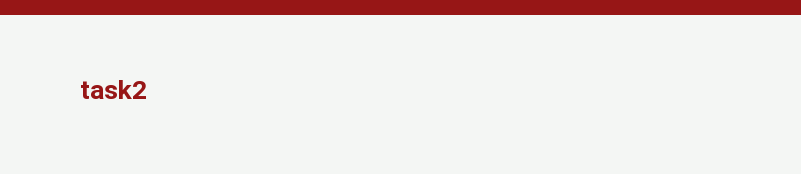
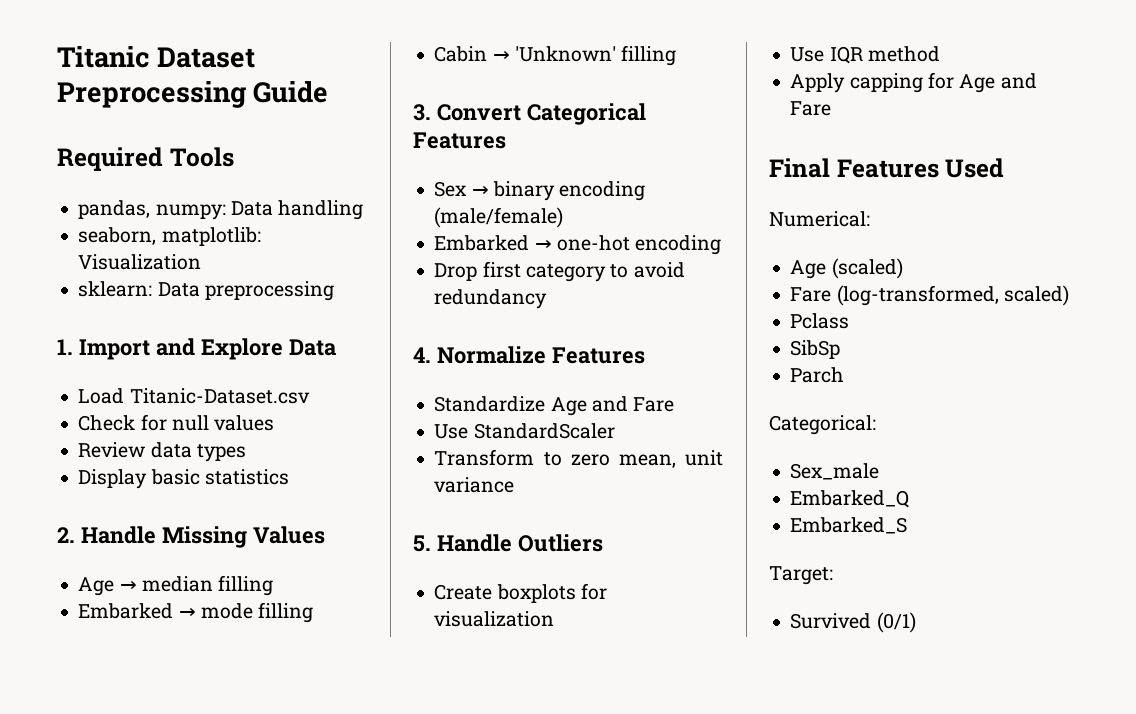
[80,80,147,99] task2 -> [57,46,256,68] [57,81,329,108] [57,147,234,171] [78,200,364,220] [78,227,261,246] [78,254,202,270] [78,281,334,301] [57,338,336,360] [78,388,310,404] [78,414,275,431] [78,442,246,462] [78,469,289,489] [57,526,325,548] [78,575,274,596] [78,602,314,623] [434,45,677,66] [413,103,646,125] [413,132,506,149] [434,181,646,201] [434,207,564,228] [434,235,722,255] [434,261,685,282] [434,289,548,309] [413,346,645,364] [434,396,675,416] [434,423,615,439] [434,449,723,468] [434,477,515,493] [413,534,603,552] [434,583,607,603] [434,611,555,627] [790,46,940,64] [790,72,1037,93] [790,101,832,116] [769,158,1005,178] [769,211,870,227] [790,258,903,279] [790,285,1069,306] [790,313,850,329] [790,340,841,359] [790,367,845,383] [769,415,876,435] [790,463,880,480] [790,490,910,508] [790,517,908,534] [769,566,833,585] [790,612,916,633] Titanic Dataset Preprocessing Guide // Required Tools // pandas, numpy: Data handling // seaborn, matplotlib: Visualization // sklearn: Data preprocessing // 1. Import and Explore Data // Load Titanic-Dataset.csv // Check for null values // Review data types // Display basic statistics // 2. Handle Missing Values // Age → median filling // Embarked → mode filling // Cabin → 'Unknown' filling // 3. Convert Categorical Features // Sex → binary encoding (male/female) // Embarked → one-hot encoding // Drop first category to avoid redundancy // 4. Normalize Features // Standardize Age and Fare // Use StandardScaler // Transform to zero mean, unit variance // 5. Handle Outliers // Create boxplots for visualization // Use IQR method // Apply capping for Age and Fare // Final Features Used // Numerical: // Age (scaled) // Fare (log-transformed, scaled) // Pclass // SibSp // Parch // Categorical: // Sex_male // Embarked_Q // Embarked_S // Target: // Survived (0/1)

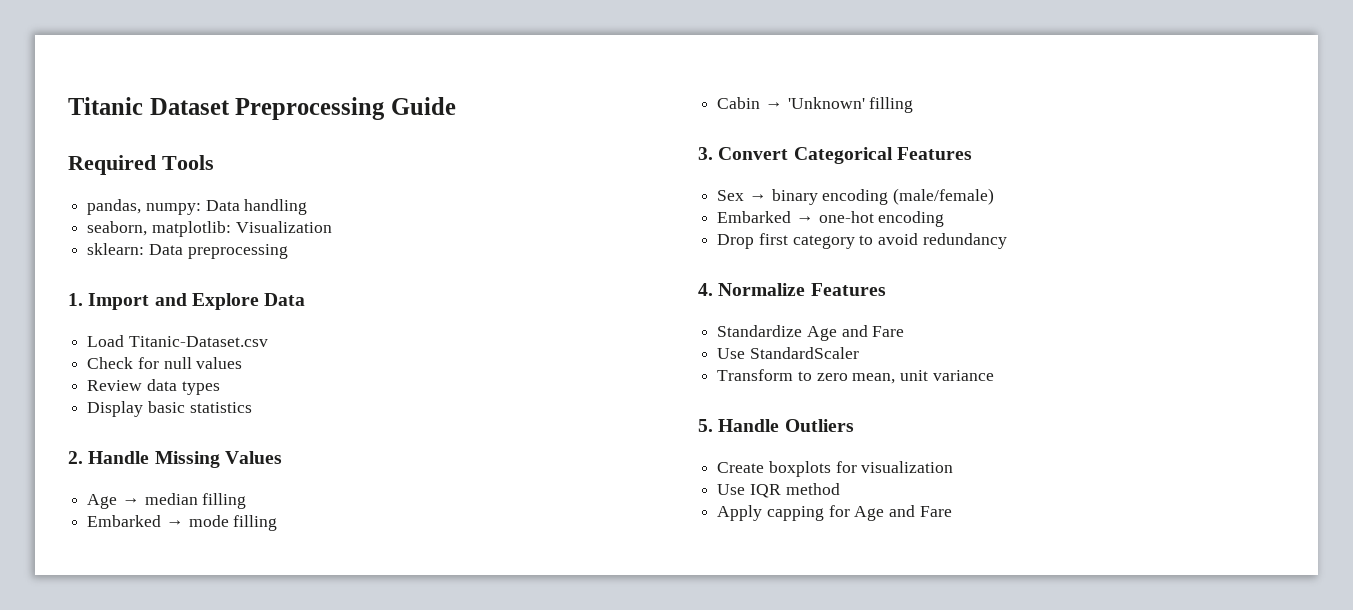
[769,158,1005,178] [769,211,870,227] [790,258,903,279] [790,285,1069,306] [790,313,850,329] [790,340,841,359] [790,367,845,383] [769,415,876,435] [790,463,880,480] [790,490,910,508] [790,517,908,534] [769,566,833,585] [790,612,916,633] // Final Features Used // Numerical: // Age (scaled) // Fare (log-transformed, scaled) // Pclass // SibSp // Parch // Categorical: // Sex_male // Embarked_Q // Embarked_S // Target: // Survived (0/1) -> (952, 511) none

